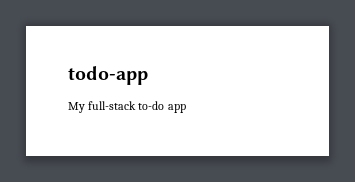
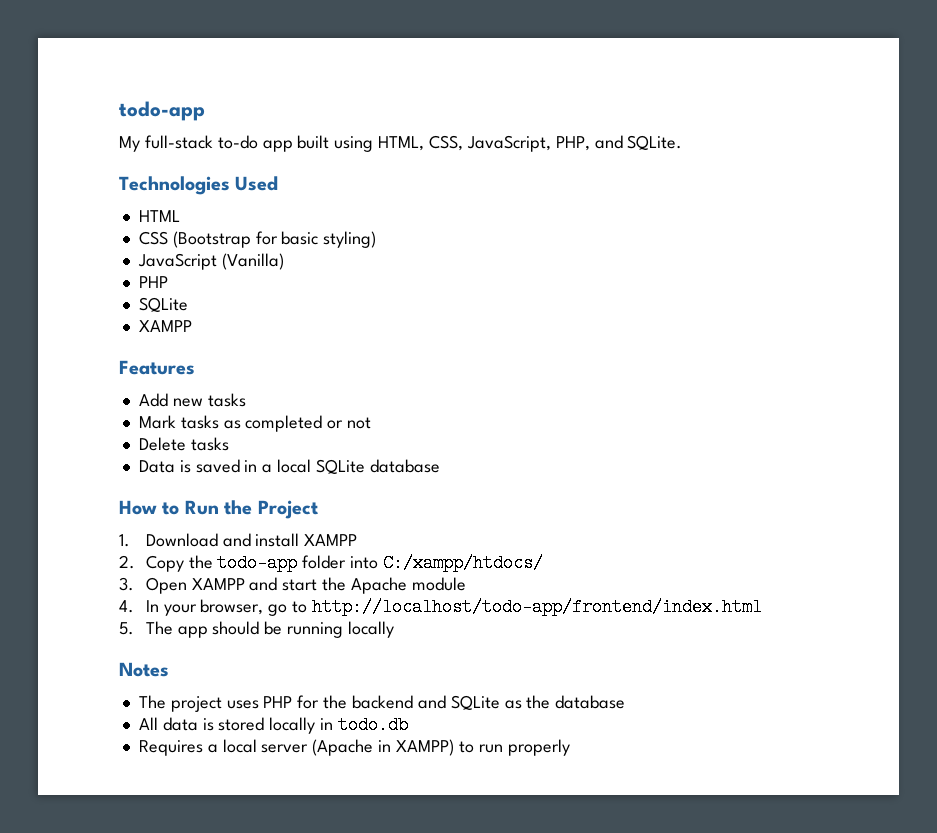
(186, 108) none -> [297,135,683,152] [119,176,279,195] [138,210,180,222] [138,231,377,248] [137,253,284,270] [138,276,168,288] [138,297,188,312] [138,320,192,332] [119,360,195,375] [138,393,246,407] [138,415,372,432] [138,437,229,451] [138,459,440,474] [119,500,318,519] [119,533,358,547] [119,554,544,572] [119,577,466,594] [119,598,763,616] [119,621,395,638] [119,662,169,677] [138,695,626,712] [138,716,408,734] [138,739,570,756] built using HTML, CSS, JavaScript, PHP, and SQLite. // Technologies Used // HTML // CSS (Bootstrap for basic styling) // JavaScript (Vanilla) // PHP // SQLite // XAMPP // Features // Add new tasks // Mark tasks as completed or not // Delete tasks // Data is saved in a local SQLite database // How to Run the Project // 1. Download and install XAMPP // 2. Copy the todo-app folder into C:/xampp/htdocs/ // 3. Open XAMPP and start the Apache module // 4. In your browser, go to http://localhost/todo-app/frontend/index.html // 5. The app should be running locally // Notes // The project uses PHP for the backend and SQLite as the database // All data is stored locally in todo.db // Requires a local server (Apache in XAMPP) to run properly

